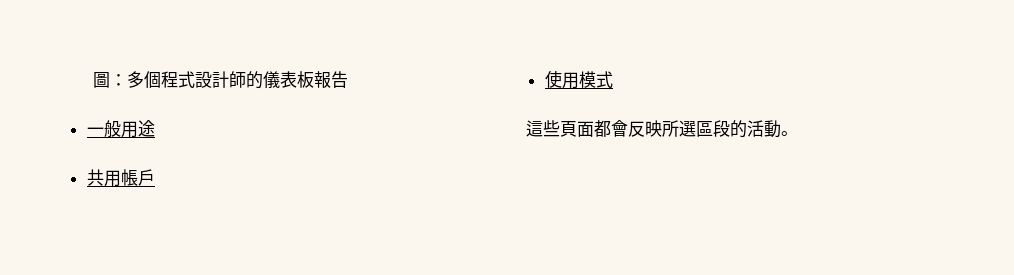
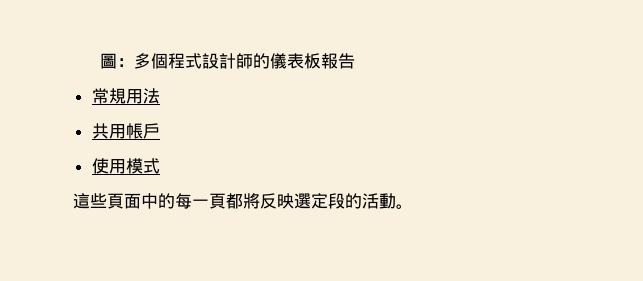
[86,120,155,138] 一般用途 -> [91,88,160,104] 常規用法
[594,120,713,137] 都會反映所選區 -> [141,193,328,209] 中的每一頁都將反映選定

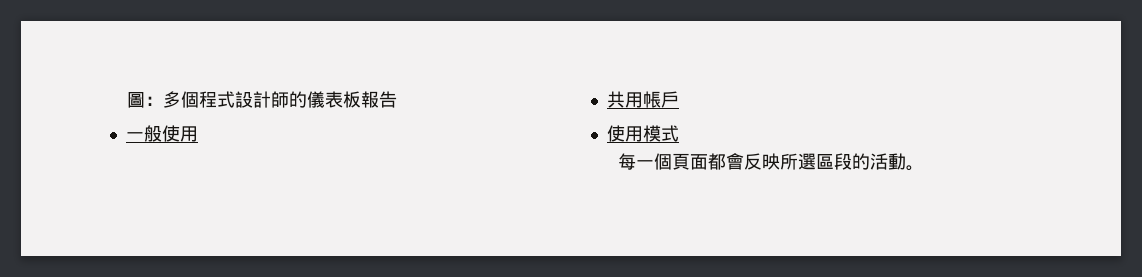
[91,88,160,104] 常規用法 -> [125,125,198,142] 一般使用
[73,192,328,209] 這些頁面中的每一頁都將反映選定 -> [617,153,834,170] 每一個頁面都會反映所選區

